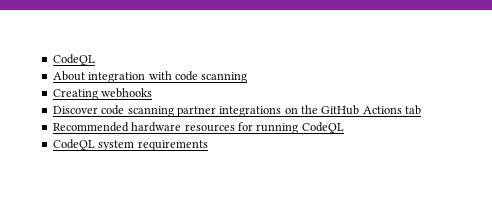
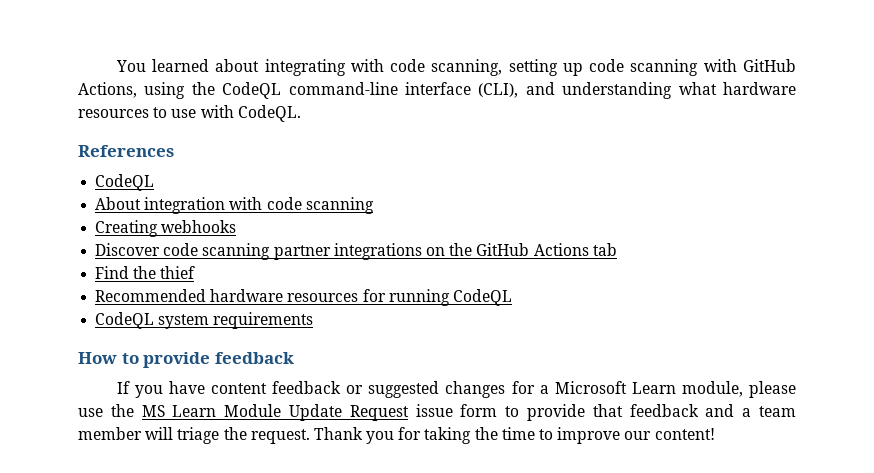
(52, 60) none -> [115,59,796,76] [78,82,796,99] [78,105,301,122] [78,145,174,157] You learned about integrating with code scanning, setting up code scanning with GitHub Actions, using the CodeQL command-line interface (CLI), and understanding what hardware resources to use with CodeQL. // References //
(422, 110) none -> [95,266,196,279] // Find the thief
(208, 145) none -> [78,352,294,368] [116,381,796,398] [78,404,796,421] [78,427,715,444] // How to provide feedback // If you have content feedback or suggested changes for a Microsoft Learn module, please use the MS Learn Module Update Request issue form to provide that feedback and a team member will triage the request. Thank you for taking the time to improve our content!

